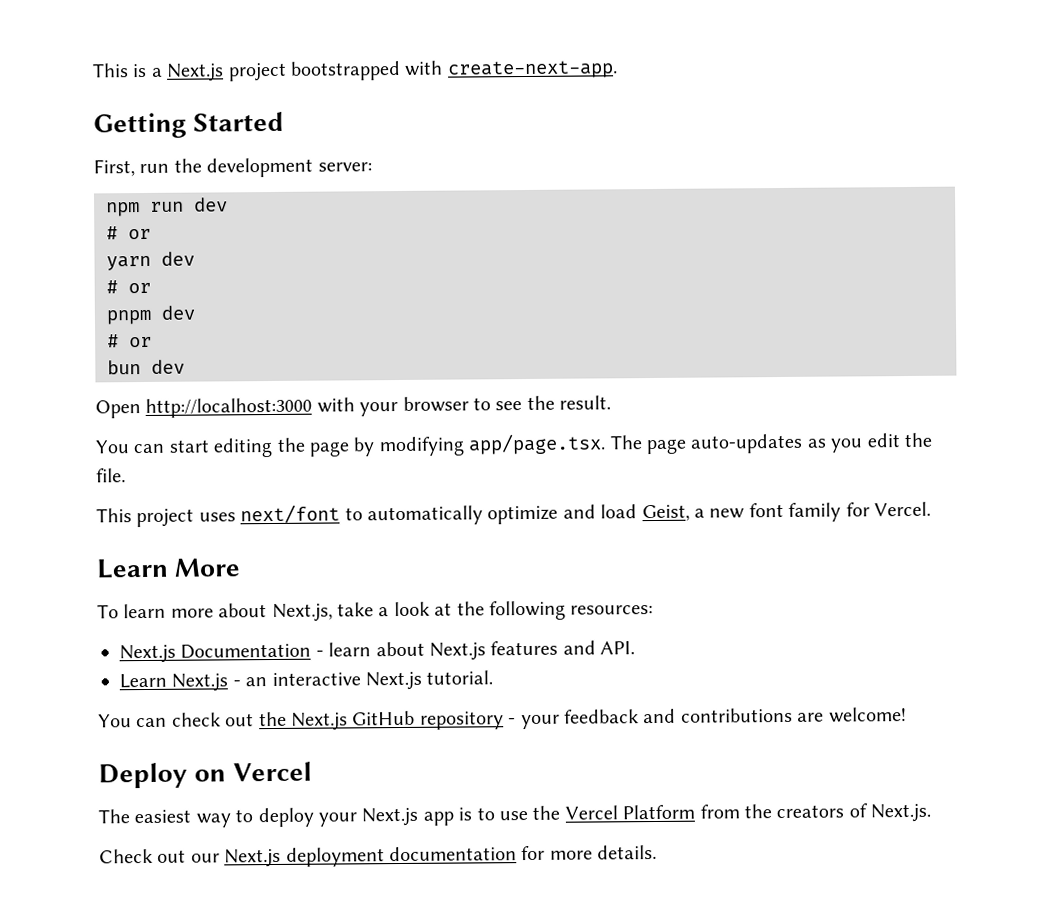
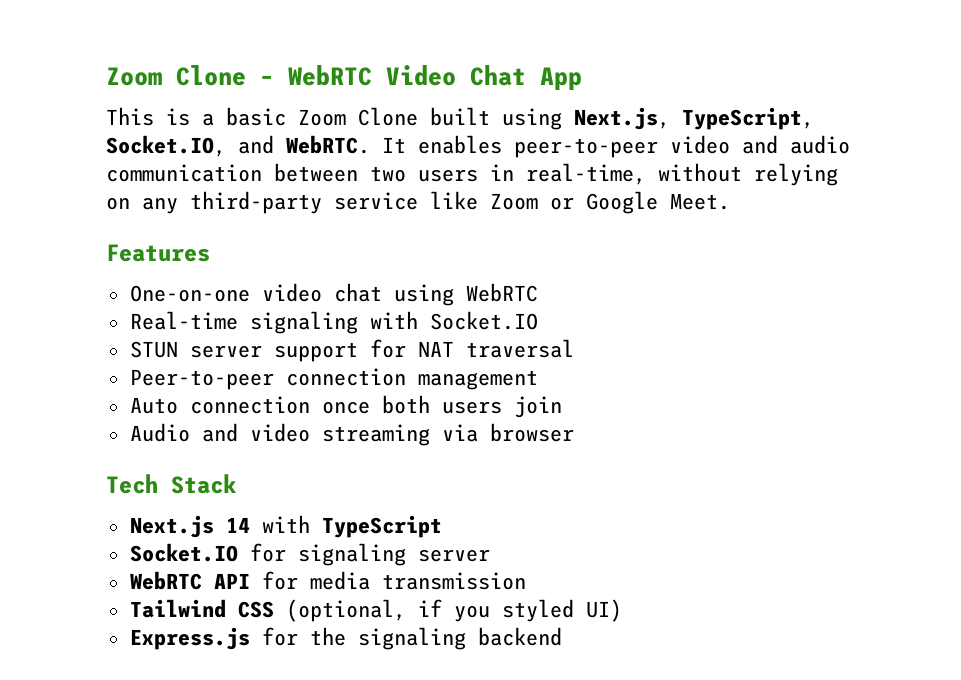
[92,60,618,82] [93,111,285,139] [93,157,372,178] [106,197,228,217] [106,226,151,240] [106,251,195,271] [106,280,151,294] [106,305,195,325] [107,334,152,348] [107,359,185,375] [95,395,612,419] [95,432,932,458] [96,468,126,483] [96,501,931,528] [96,558,241,579] [97,600,654,623] [119,640,636,664] [119,670,494,692] [98,707,907,731] [98,761,312,789] [98,803,932,828] [99,844,658,868] This is a Next.js project bootstrapped with create-next-app. // Getting Started // First, run the development server: // npm run dev // # or // yarn dev // # or // pnpm dev // # or // bun dev // Open http://localhost:3000 with your browser to see the result. // You can start editing the page by modifying app/page.tsx. The page auto-updates as you edit the file. // This project uses next/font to automatically optimize and load Geist, a new font family for Vercel. // Learn More // To learn more about Next.js, take a look at the following resources: // Next.js Documentation - learn about Next.js features and API. // Learn Next.js - an interactive Next.js tutorial. // You can check out the Next.js GitHub repository - your feedback and contributions are welcome! // Deploy on Vercel // The easiest way to deploy your Next.js app is to use the Vercel Platform from the creators of Next.js. // Check out our Next.js deployment documentation for more details. -> [106,65,582,90] [106,107,814,130] [106,135,850,158] [106,163,838,186] [106,191,730,214] [106,244,210,262] [129,283,538,306] [129,311,538,334] [129,339,574,362] [129,368,538,390] [129,395,562,418] [129,423,574,446] [106,474,236,494] [129,515,442,538] [129,543,490,566] [129,571,526,590] [129,599,622,622] [129,627,562,650] Zoom Clone – WebRTC Video Chat App // This is a basic Zoom Clone built using Next.js, TypeScript, Socket.IO, and WebRTC. It enables peer-to-peer video and audio communication between two users in real-time, without relying on any third-party service like Zoom or Google Meet. // Features // One-on-one video chat using WebRTC // Real-time signaling with Socket.IO // STUN server support for NAT traversal // Peer-to-peer connection management // Auto connection once both users join // Audio and video streaming via browser // Tech Stack // Next.js 14 with TypeScript // Socket.IO for signaling server // WebRTC API for media transmission // Tailwind CSS (optional, if you styled UI) // Express.js for the signaling backend

